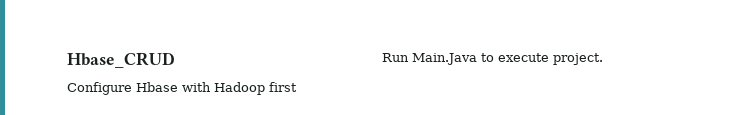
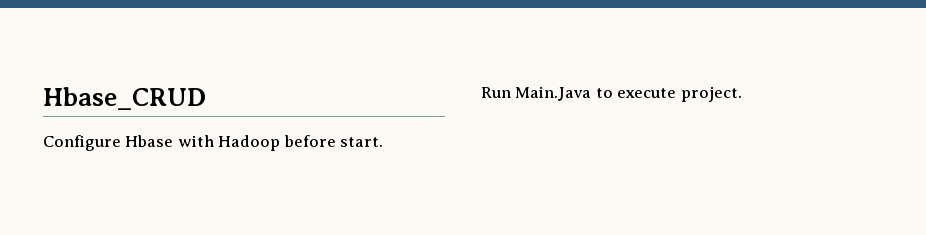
[269,82,297,92] first -> [283,135,384,147] before start.

